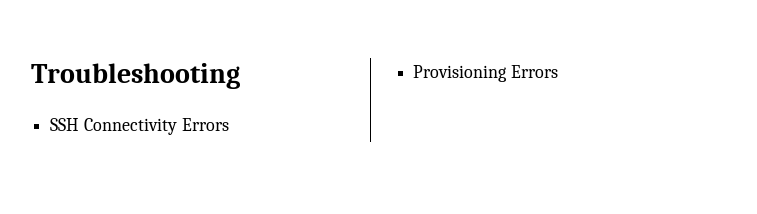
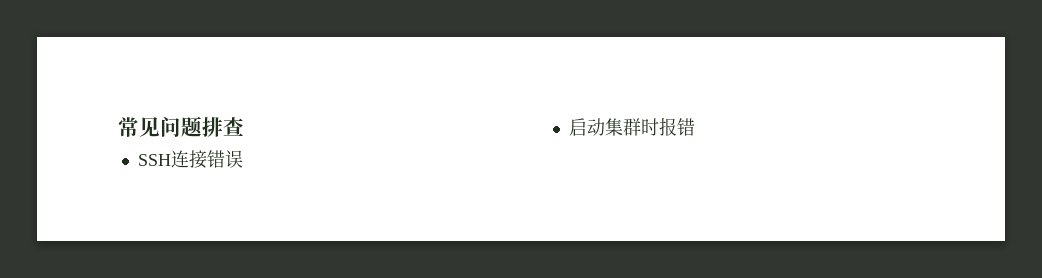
[31,63,240,89] [50,118,229,135] [413,65,558,82] Troubleshooting // SSH Connectivity Errors // Provisioning Errors -> [118,116,244,137] [137,150,243,169] [568,117,695,136] 常见问题排查 // SSH连接错误 // 启动集群时报错

